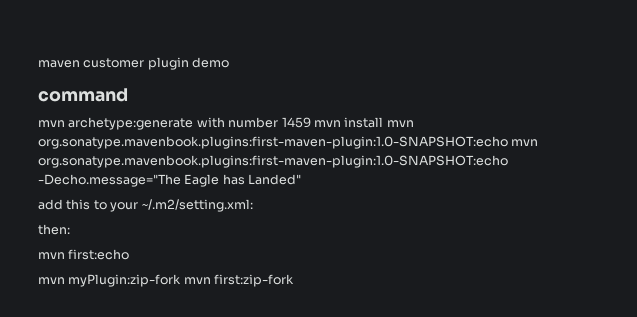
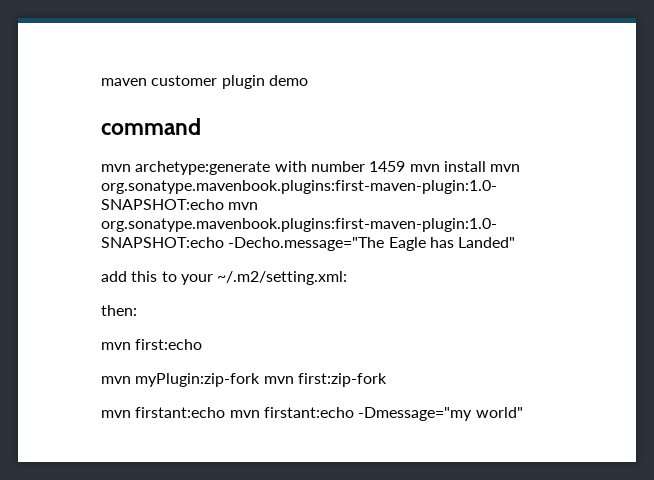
(295, 280) none -> [101,407,523,421] // mvn firstant:echo mvn firstant:echo -Dmessage="my world"

